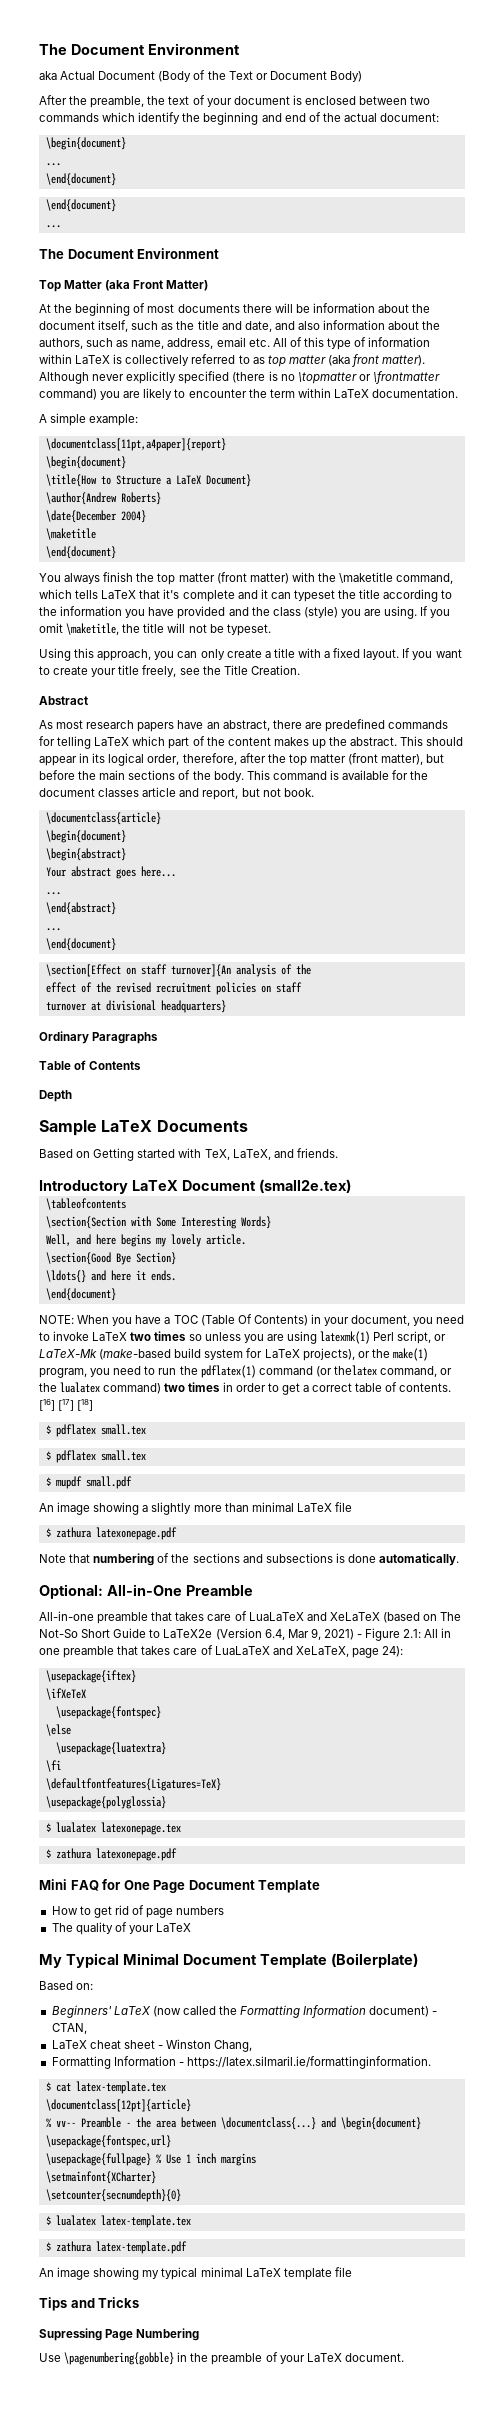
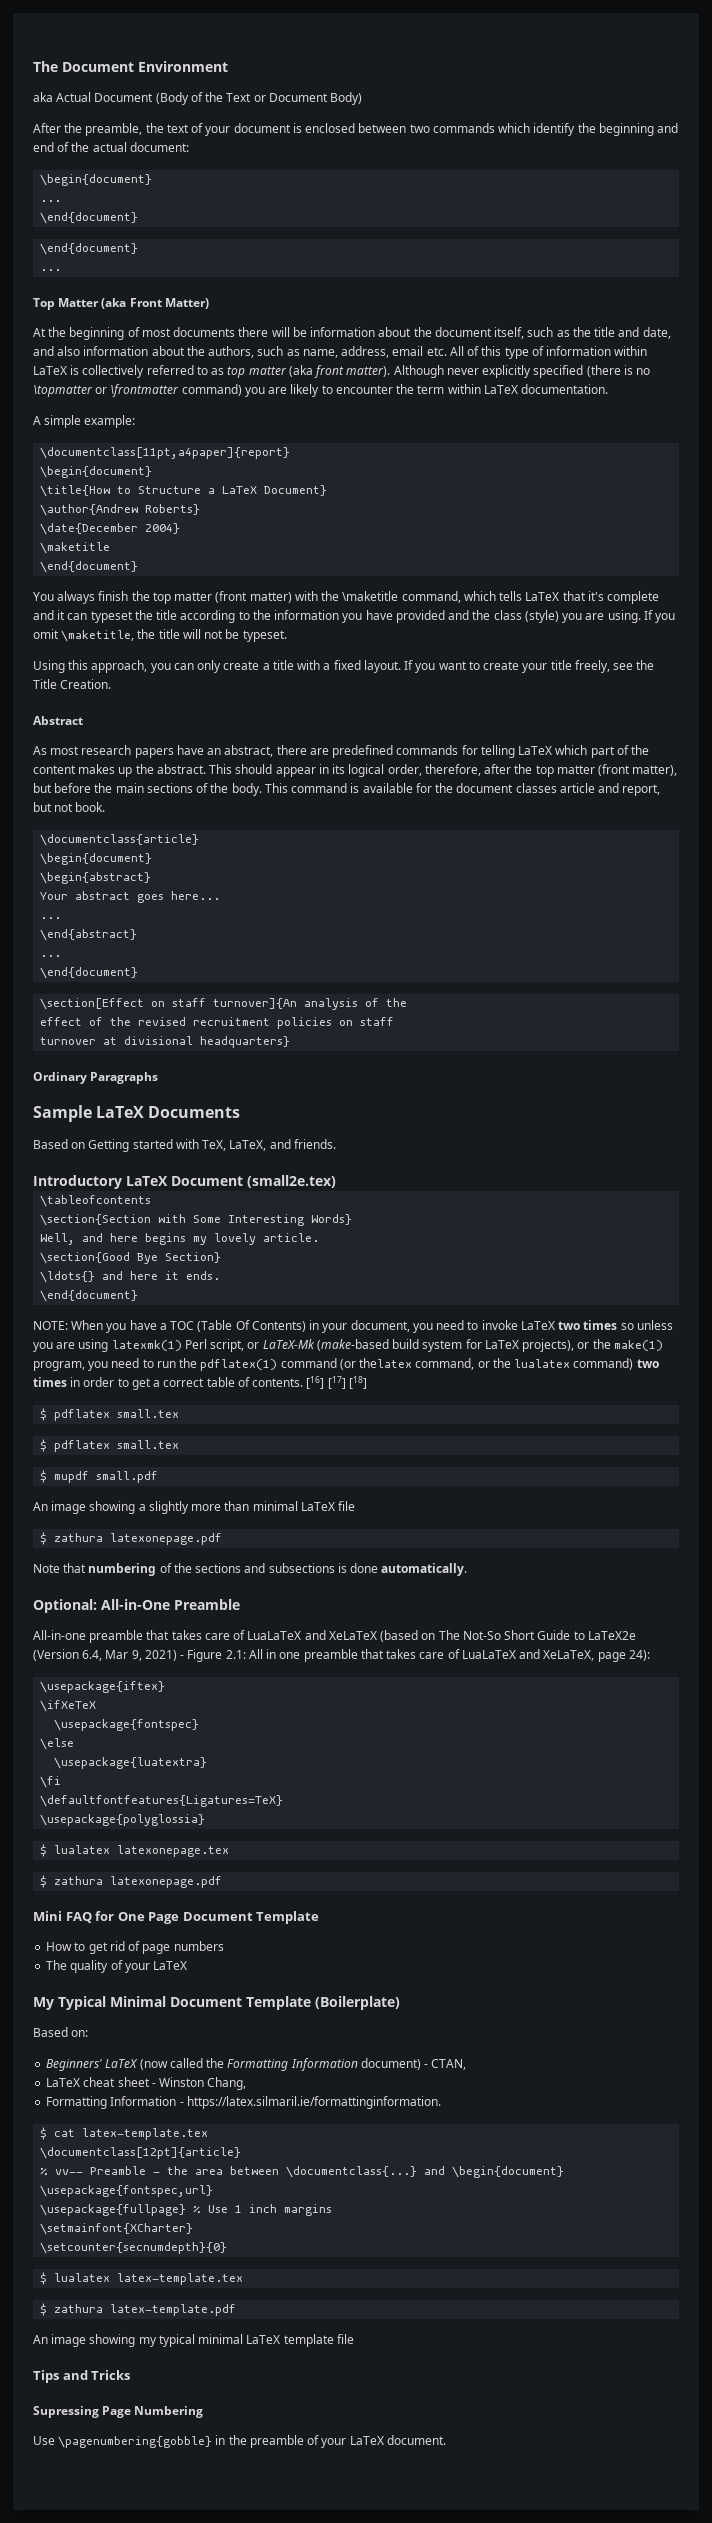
[39,248,220,259] // The Document Environment -> (62, 270) none
[39,1060,142,1070] [39,1090,72,1102] // Table of Contents // Depth -> (159, 1078) none

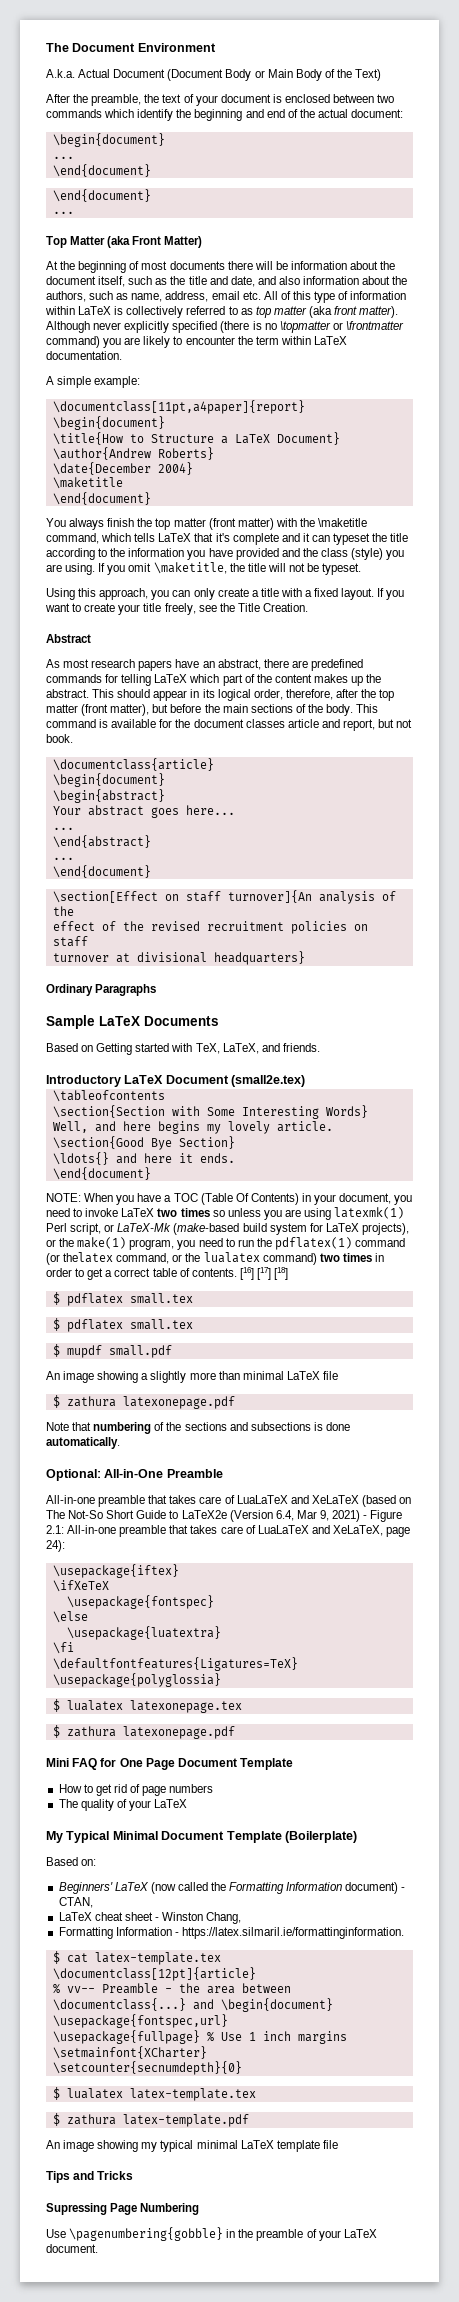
[33,92,53,102] aka -> [46,69,75,78] A.k.a.
[155,92,363,105] (Body of the Text or Document Body) -> [167,69,382,81] (Document Body or Main Body of the Text)
[248,1649,301,1659] All in one -> [67,1525,117,1534] All-in-one

